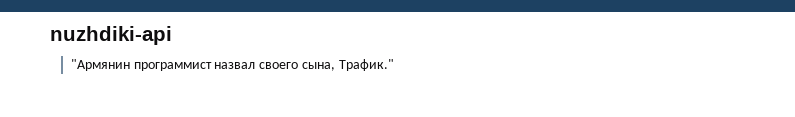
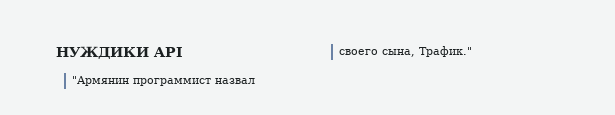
[50,26,172,45] nuzhdiki-api -> [56,46,183,59] НУЖДИКИ API

